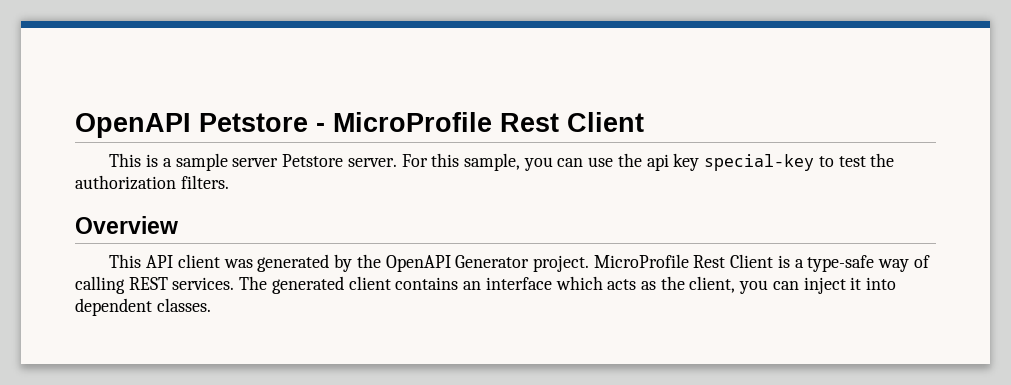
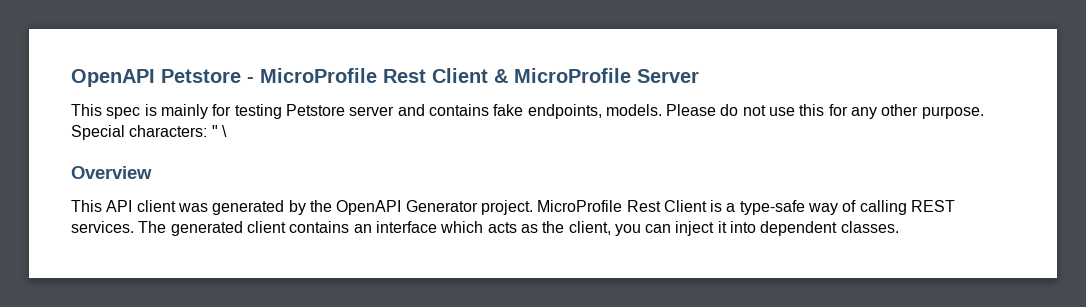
[109,153,895,171] [75,175,229,190] // This is a sample server Petstore server. For this sample, you can use the api key special-key to test the authorization filters. -> [494,68,699,83] [71,104,984,119] [71,125,227,140] & MicroProfile Server // This spec is mainly for testing Petstore server and contains fake endpoints, models. Please do not use this for any other purpose. Special characters: " \

